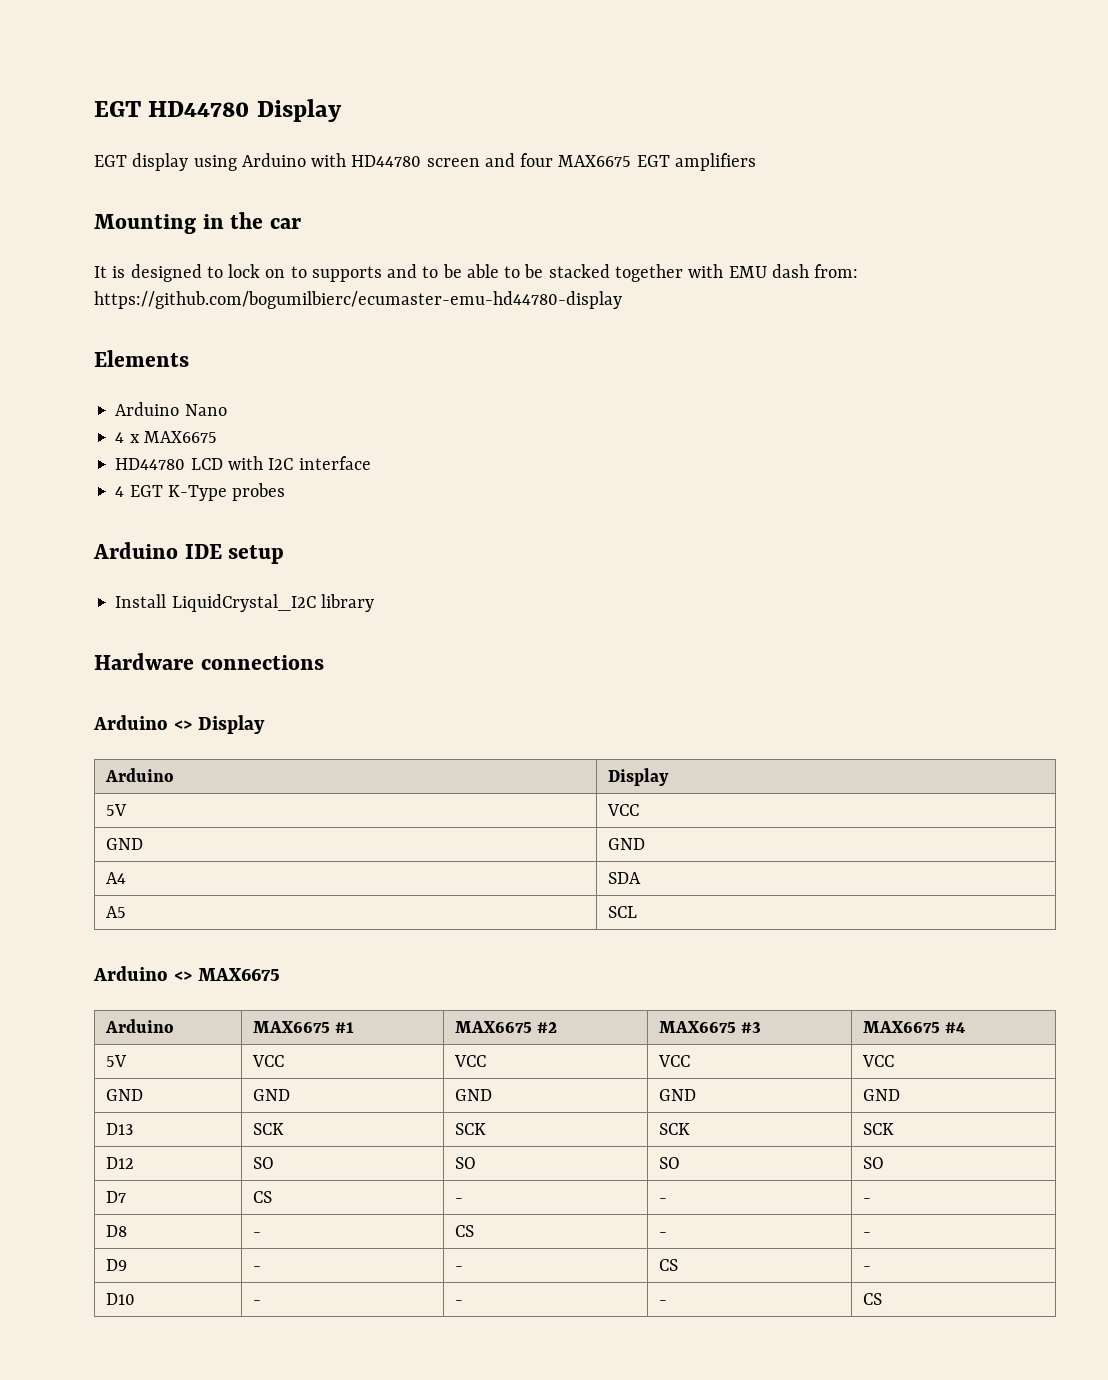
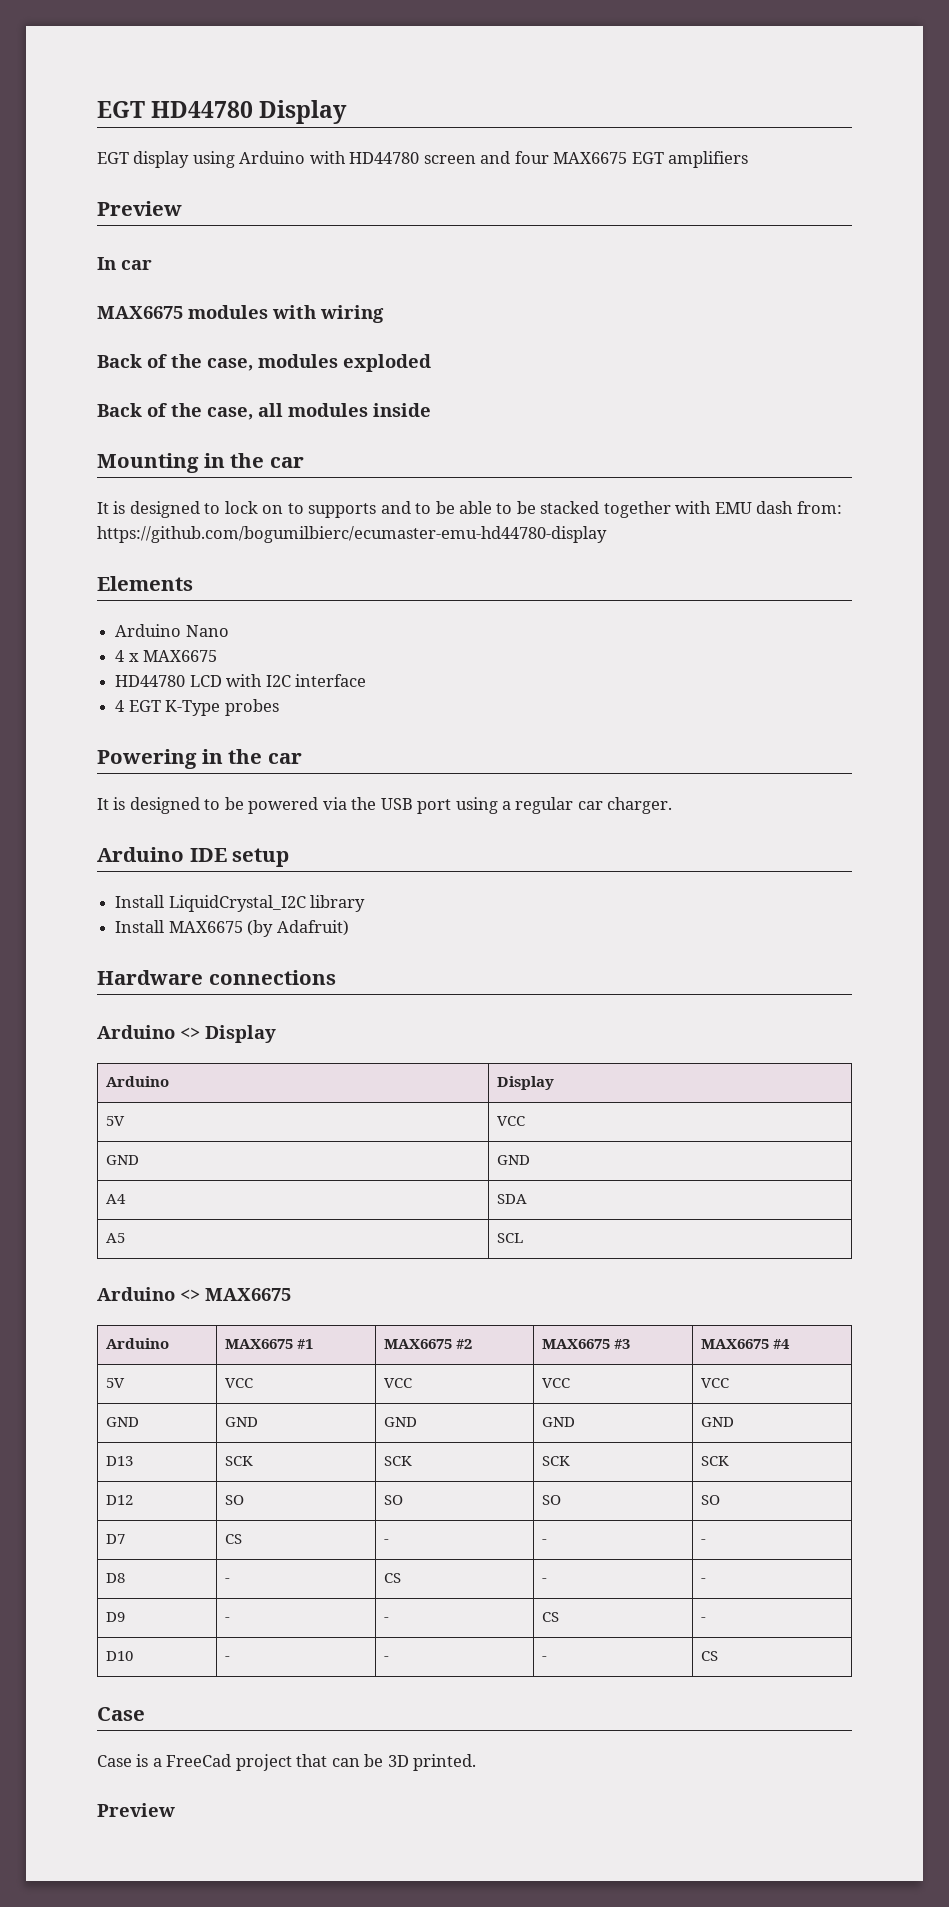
(756, 162) none -> [97,201,182,216] [97,257,152,270] [97,305,384,323] [97,354,431,372] [97,403,431,420] // Preview // In car // MAX6675 modules with wiring // Back of the case, modules exploded // Back of the case, all modules inside
(286, 492) none -> [97,749,302,769] [97,797,673,814] // Powering in the car // It is designed to be powered via the USB port using a regular car charger.
(374, 603) none -> [115,920,349,937] // Install MAX6675 (by Adafruit)
(883, 1299) none -> [97,1707,145,1721] [97,1754,477,1771] [97,1803,175,1817] // Case // Case is a FreeCad project that can be 3D printed. // Preview

